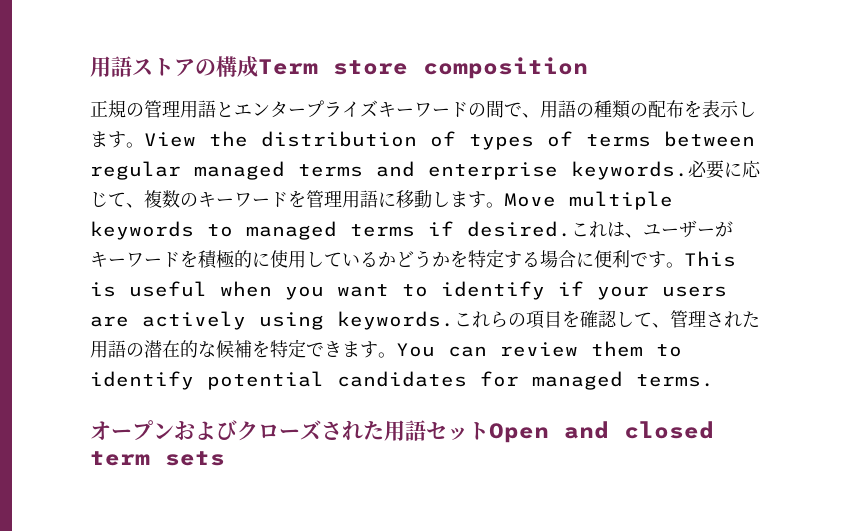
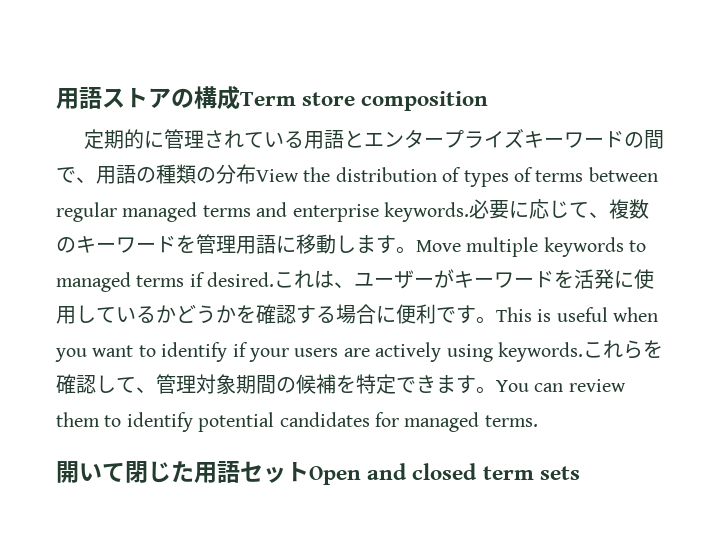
[90,100,180,118] 正規の管理 -> [84,129,305,149] 定期的に管理されている
[648,100,756,118] [90,131,144,148] 配布を表示します。 -> [216,164,256,184] 分布
[198,250,252,269] 積極的 -> [574,269,615,289] 活発
[468,249,504,268] 特定 -> [256,304,296,324] 確認
[508,310,562,329] の項目 -> (643, 349) none
[706,311,760,328] [90,340,216,358] された用語の潜在的な -> [196,374,296,394] 対象期間の
[90,420,363,441] オープンおよびクローズされ -> [56,461,171,483] 開いて閉じ

